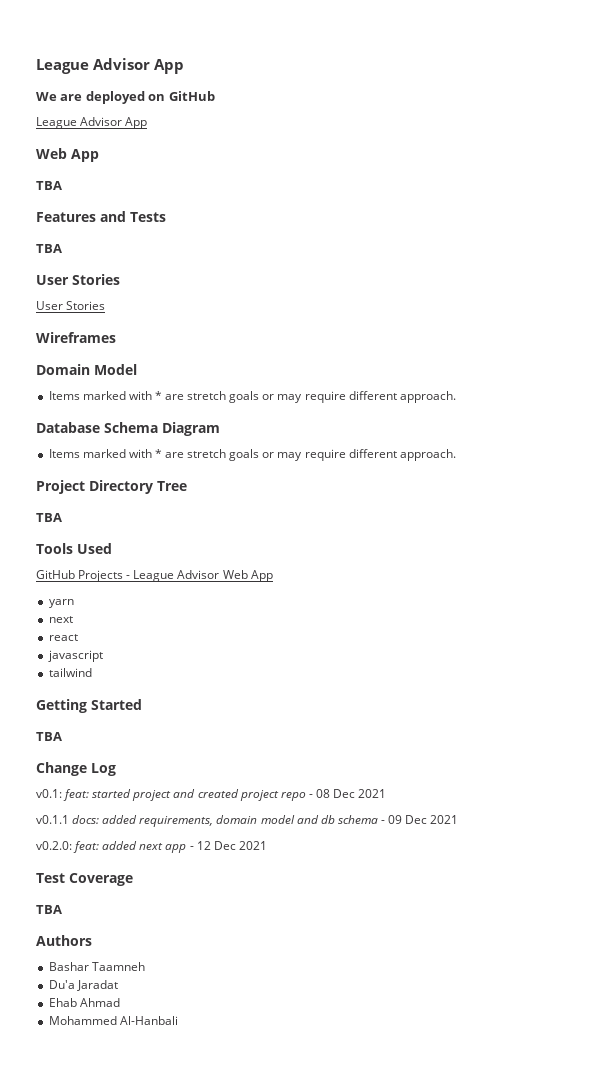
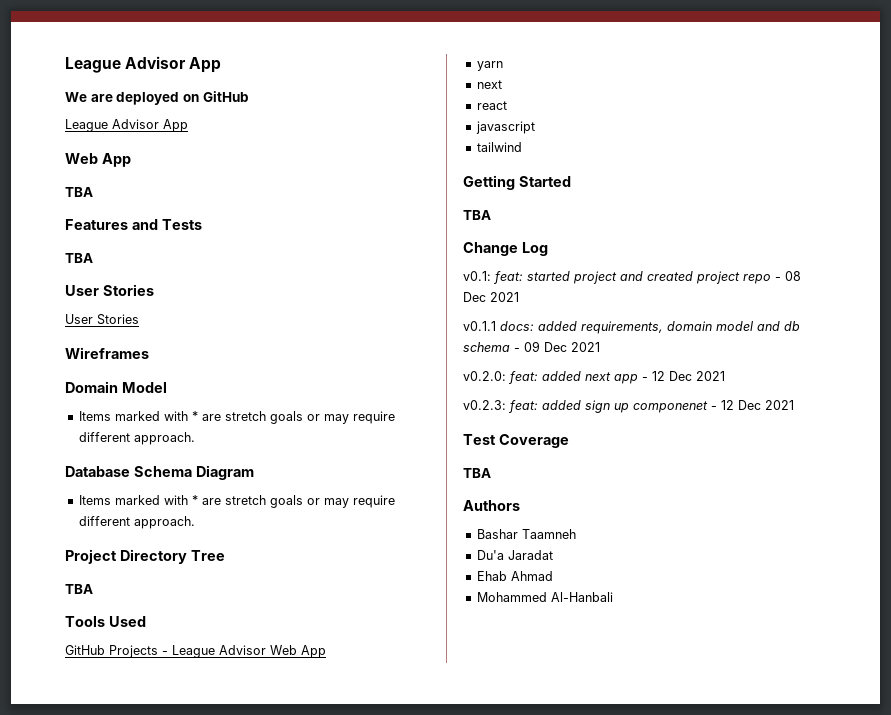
(267, 845) none -> [463,400,794,413] // v0.2.3: feat: added sign up componenet - 12 Dec 2021

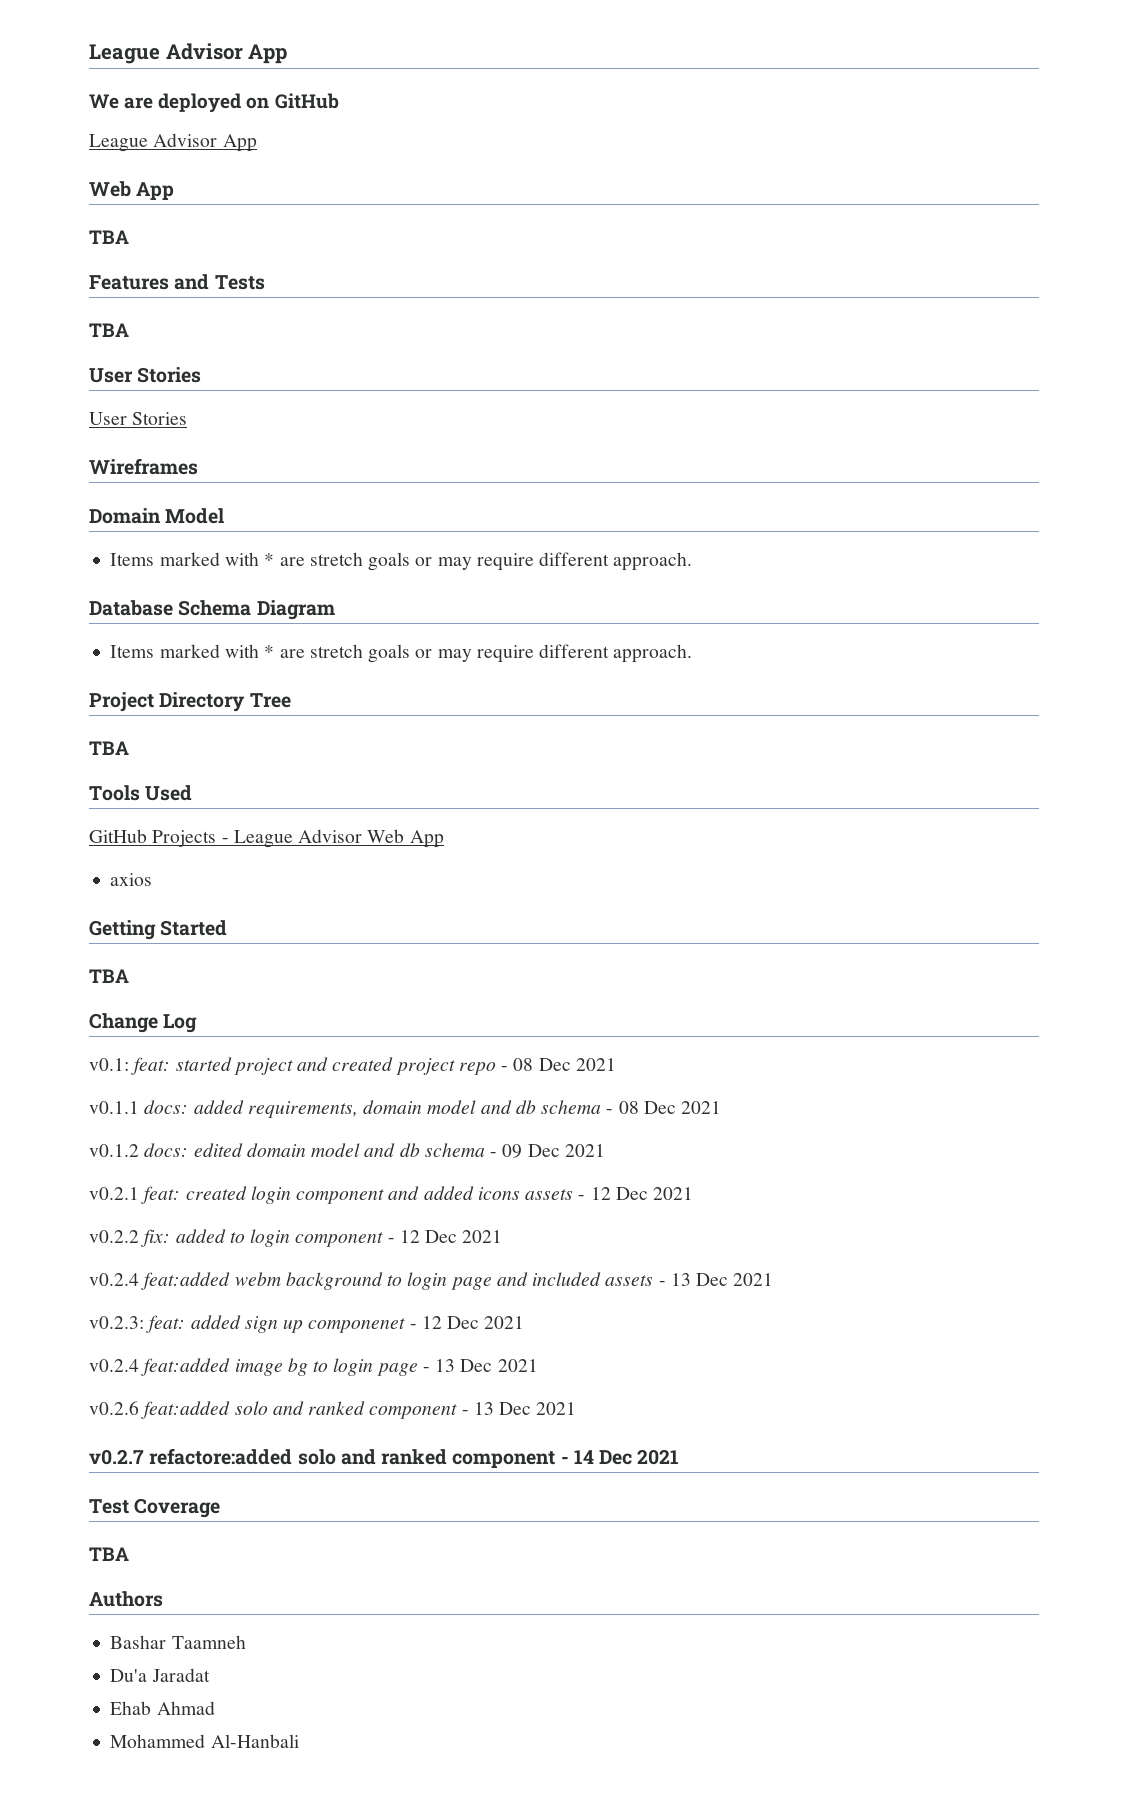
[476,61,503,71] [476,80,502,89] [476,101,507,110] [475,121,535,134] [476,142,522,152] yarn // next // react // javascript // tailwind -> [110,873,153,886] axios
[524,341,600,352] [463,371,665,384] 09 Dec 2021 // v0.2.0: feat: added next app - 12 -> [618,1101,722,1114] [89,1143,605,1158] [89,1186,694,1204] [89,1229,503,1247] [89,1272,691,1290] 08 Dec 2021 // v0.1.2 docs: edited domain model and db schema - 09 Dec 2021 // v0.2.1 feat: created login component and added icons assets - 12 Dec 2021 // v0.2.2 fix: added to login component - 12 Dec 2021 // v0.2.4 feat:added webm background to login page and included assets - 13
(794, 405) none -> [89,1358,538,1376] [89,1401,577,1419] [89,1448,680,1468] // v0.2.4 feat:added image bg to login page - 13 Dec 2021 // v0.2.6 feat:added solo and ranked component - 13 Dec 2021 // v0.2.7 refactore:added solo and ranked component - 14 Dec 2021

